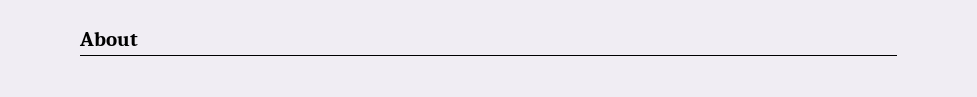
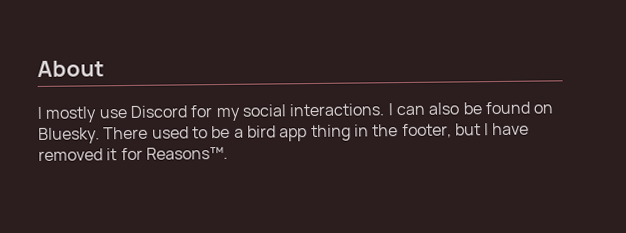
(138, 38) none -> [37,101,554,123] [38,122,530,144] [38,146,228,161] // I mostly use Discord for my social interactions. I can also be found on Bluesky. There used to be a bird app thing in the footer, but I have removed it for Reasons™.

